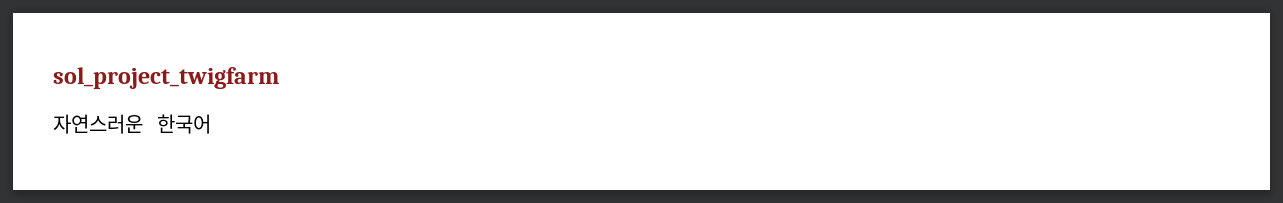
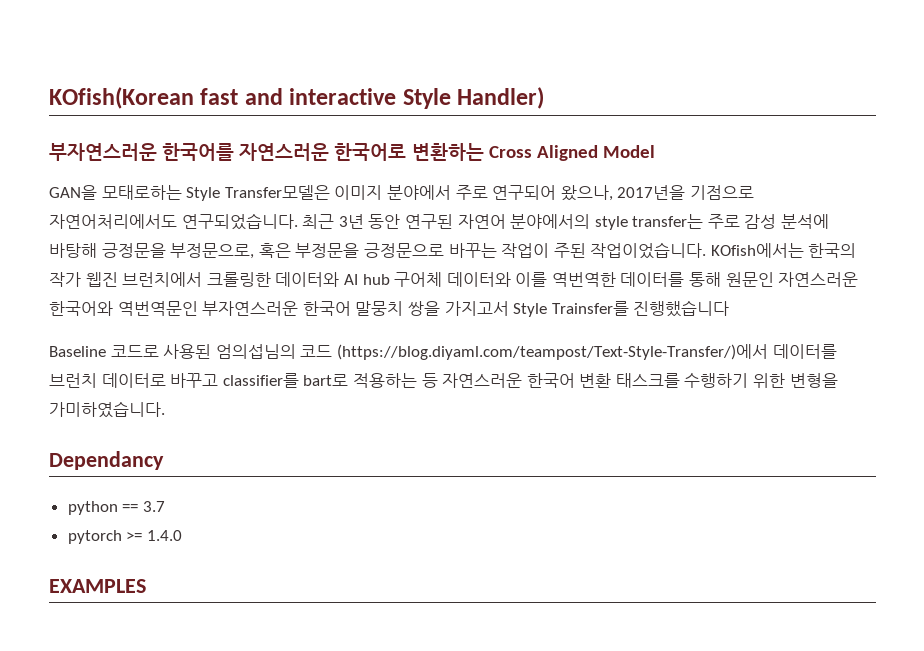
[53,67,279,89] [53,114,211,134] sol_project_twigfarm // 자연스러운 한국어 -> [49,87,545,109] [49,143,655,161] [49,185,754,201] [49,213,830,230] [49,242,857,259] [49,272,859,287] [49,300,730,317] [49,344,837,360] [49,373,838,388] [49,401,165,418] [49,451,164,470] [67,501,165,515] [67,530,182,544] [49,579,146,593] KOfish(Korean fast and interactive Style Handler) // 부자연스러운 한국어를 자연스러운 한국어로 변환하는 Cross Aligned Model // GAN을 모태로하는 Style Transfer모델은 이미지 분야에서 주로 연구되어 왔으나, 2017년을 기점으로 자연어처리에서도 연구되었습니다. 최근 3년 동안 연구된 자연어 분야에서의 style transfer는 주로 감성 분석에 바탕해 긍정문을 부정문으로, 혹은 부정문을 긍정문으로 바꾸는 작업이 주된 작업이었습니다. KOfish에서는 한국의 작가 웹진 브런치에서 크롤링한 데이터와 AI hub 구어체 데이터와 이를 역번역한 데이터를 통해 원문인 자연스러운 한국어와 역번역문인 부자연스러운 한국어 말뭉치 쌍을 가지고서 Style Trainsfer를 진행했습니다 // Baseline 코드로 사용된 엄의섭님의 코드 (https://blog.diyaml.com/teampost/Text-Style-Transfer/)에서 데이터를 브런치 데이터로 바꾸고 classifier를 bart로 적용하는 등 자연스러운 한국어 변환 태스크를 수행하기 위한 변형을 가미하였습니다. // Dependancy // python == 3.7 // pytorch >= 1.4.0 // EXAMPLES

